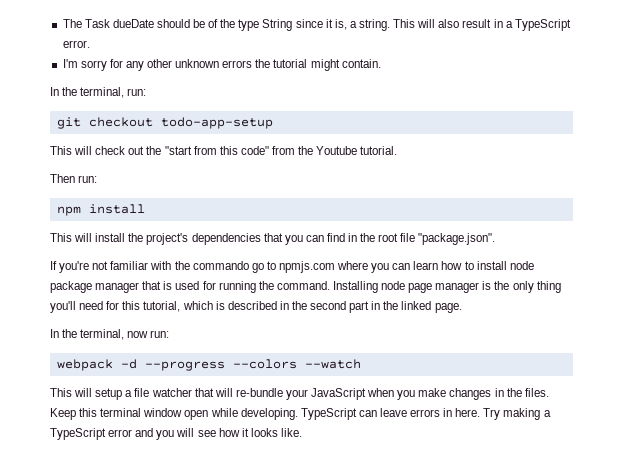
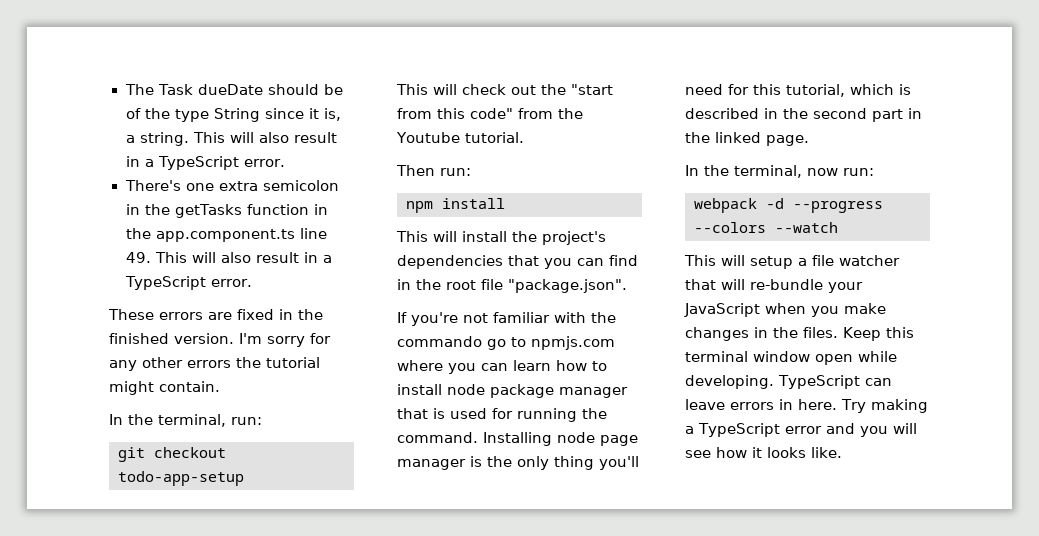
(90, 44) none -> [124,180,339,191] [125,204,329,218] [125,228,327,242] [125,252,332,263] [124,276,253,290] [108,309,323,320] [109,333,234,344] There's one extra semicolon in the getTasks function in the app.component.ts line 49. This will also result in a TypeScript error. // These errors are fixed in the finished version.
[175,59,220,68] unknown -> (183, 362) none

